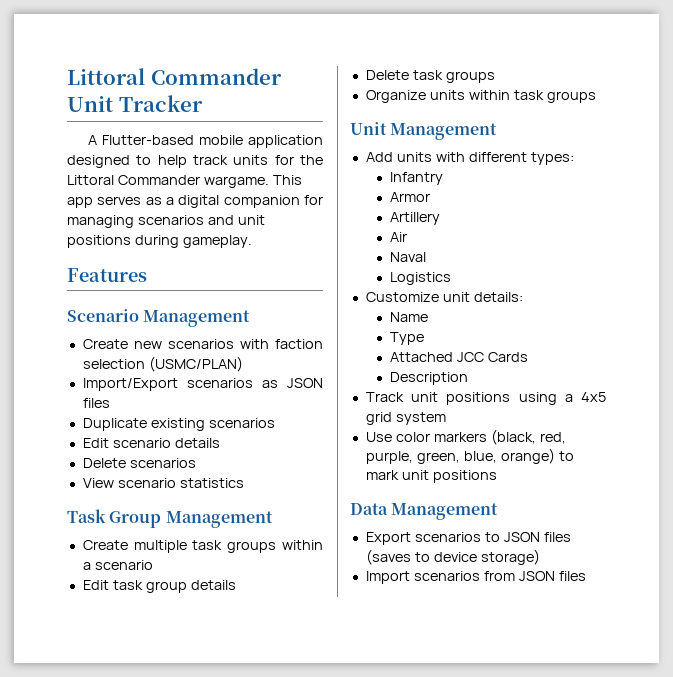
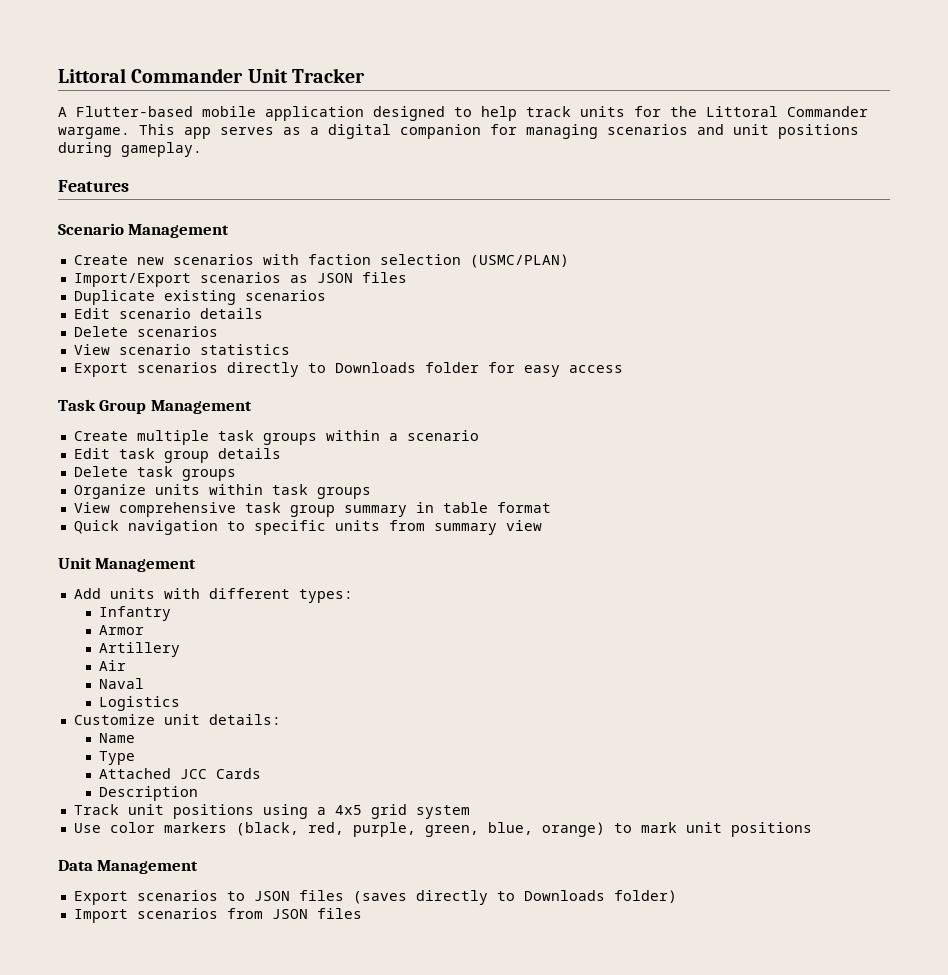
(244, 483) none -> [73,362,623,377] // Export scenarios directly to Downloads folder for easy access
(596, 97) none -> [73,502,551,517] [73,520,542,535] // View comprehensive task group summary in table format // Quick navigation to specific units from summary view
[414,549,540,565] to device storage) -> [415,890,677,905] directly to Downloads folder)

